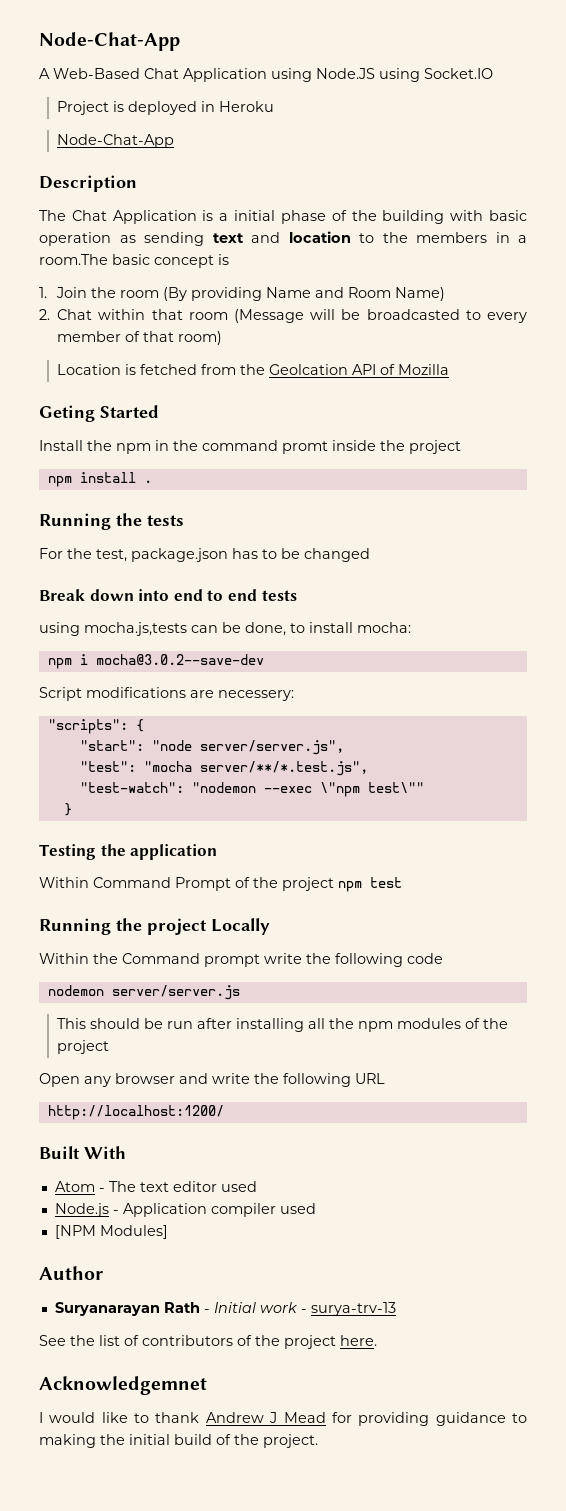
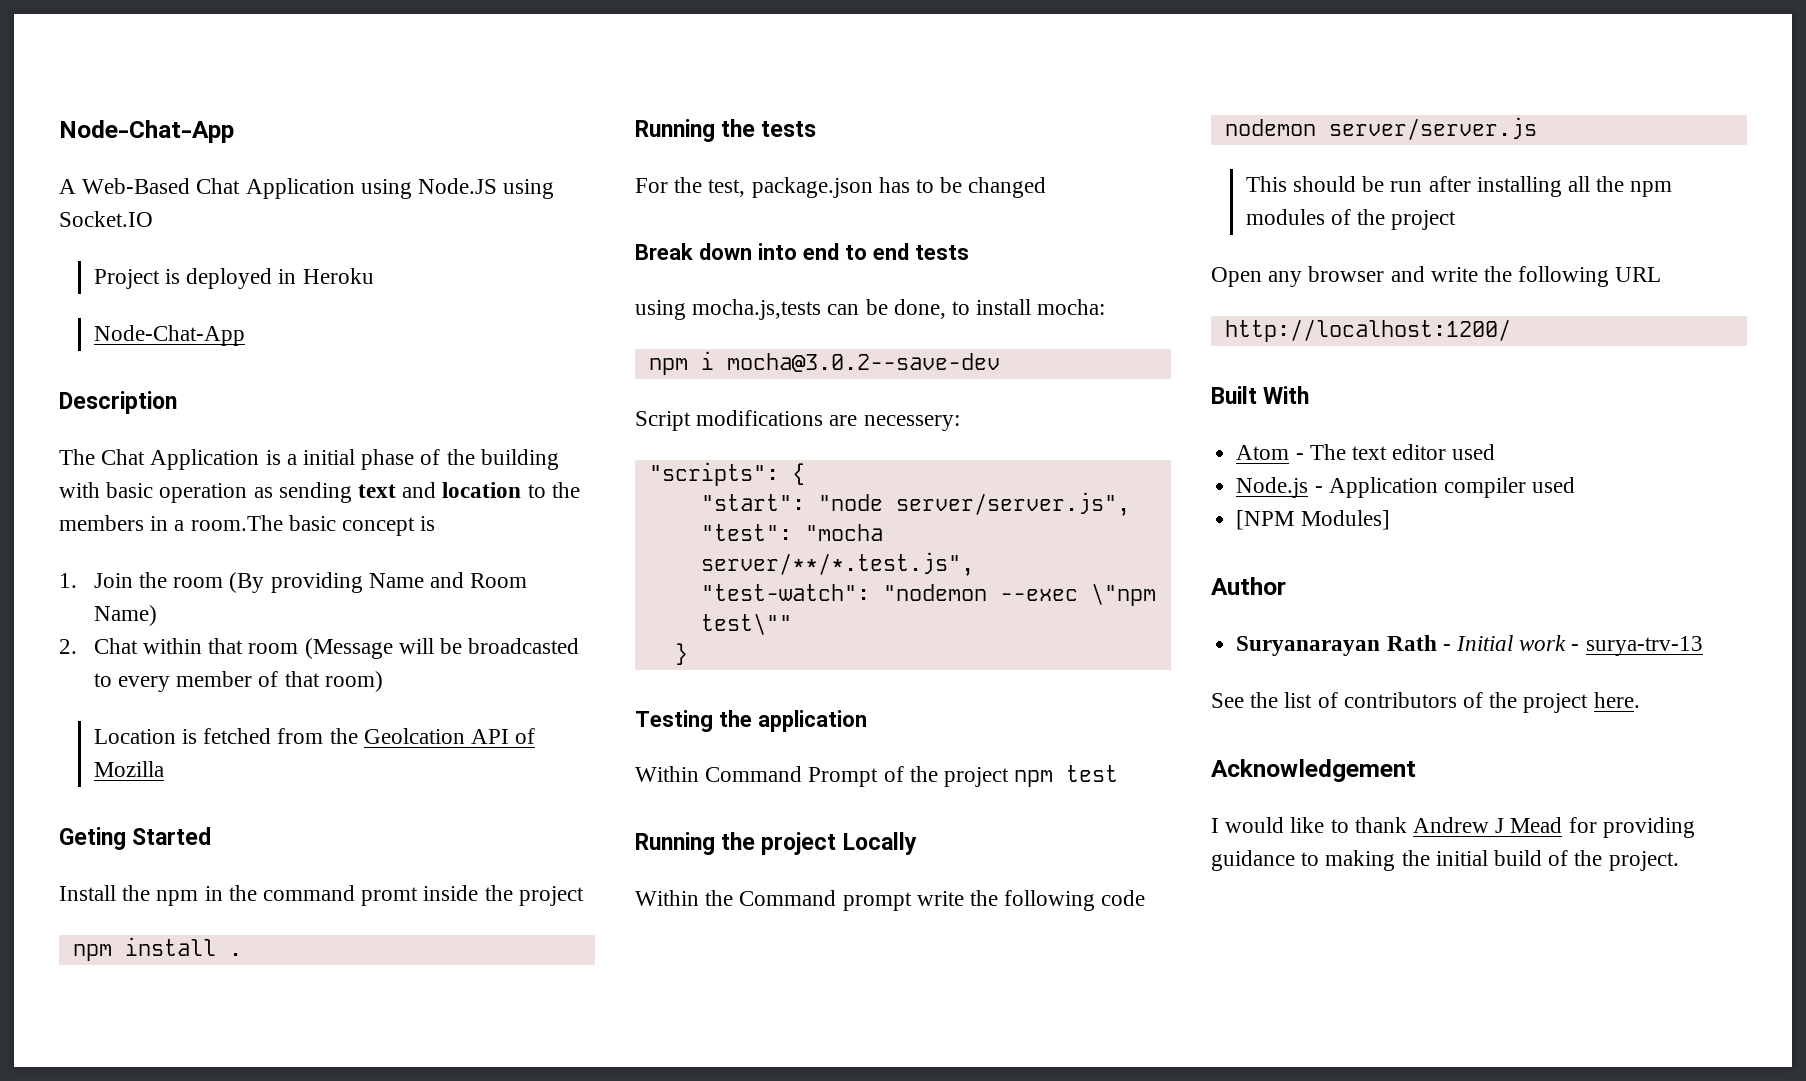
[39,1376,207,1395] Acknowledgemnet -> [1211,759,1416,782] Acknowledgement

